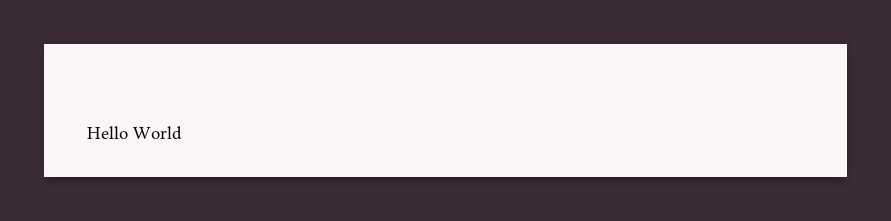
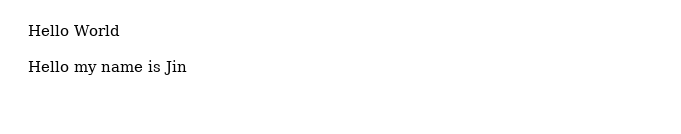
(182, 133) none -> [28,60,187,75] // Hello my name is Jin

